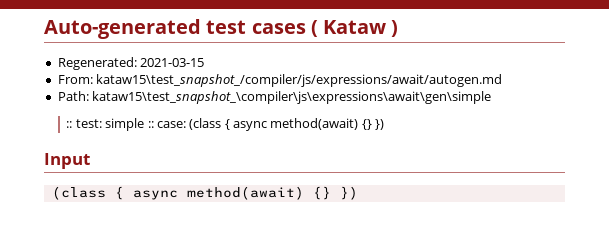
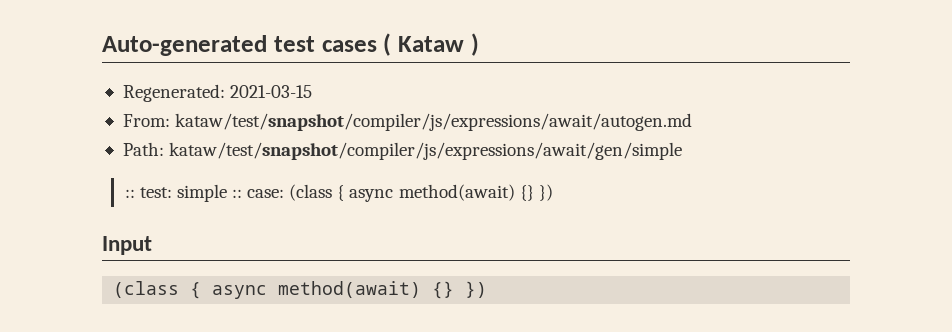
[96,74,503,87] kataw15\test_snapshot_/compiler/js/expressions/await/autogen.md -> [175,113,693,131] kataw/test/snapshot/compiler/js/expressions/await/autogen.md
[92,91,492,104] kataw15\test_snapshot_\compiler\js\expressions\await\gen\simple -> [169,142,683,160] kataw/test/snapshot/compiler/js/expressions/await/gen/simple

